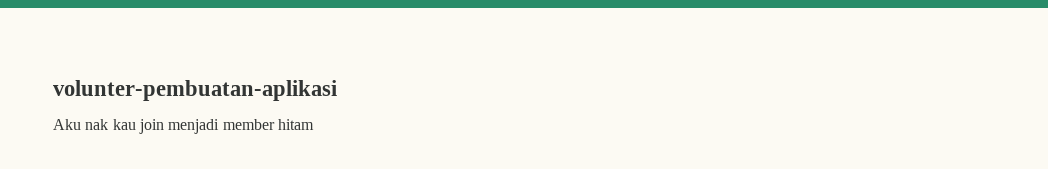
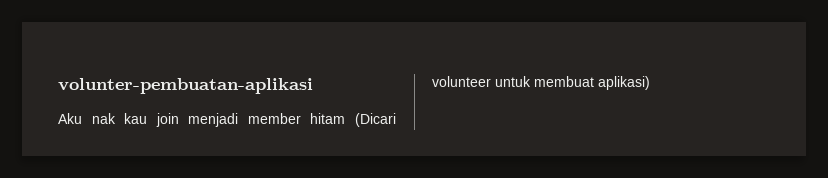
(314, 124) none -> [355,113,396,127] [432,76,650,90] (Dicari volunteer untuk membuat aplikasi)

